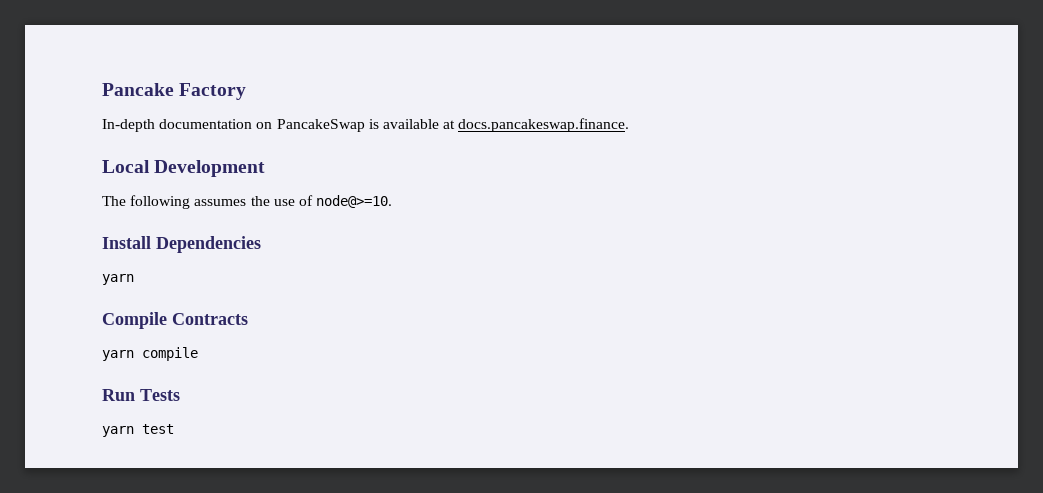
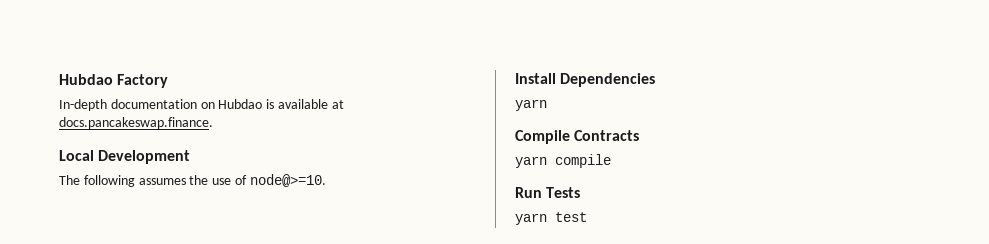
[102,83,174,96] Pancake -> [59,74,113,85] Hubdao
[276,119,365,132] PancakeSwap -> [218,99,263,109] Hubdao

